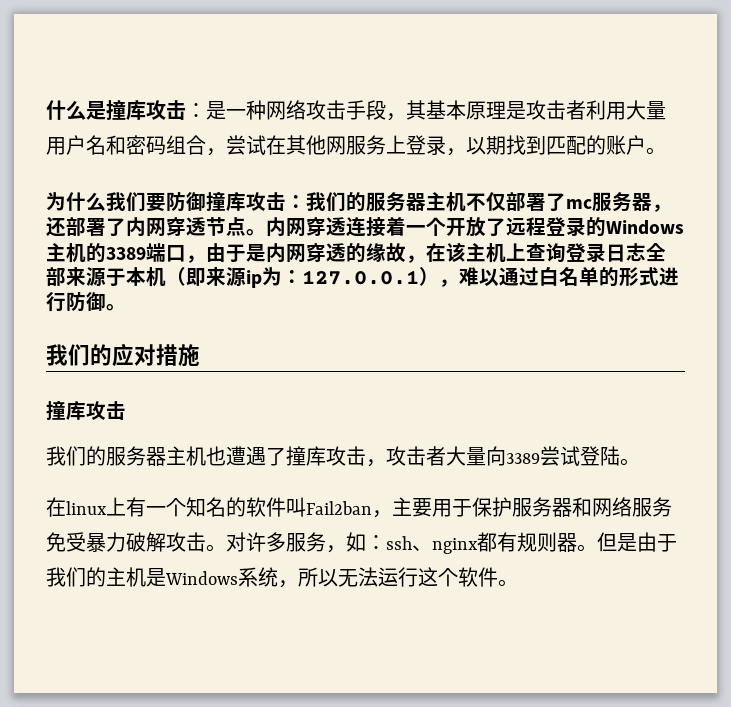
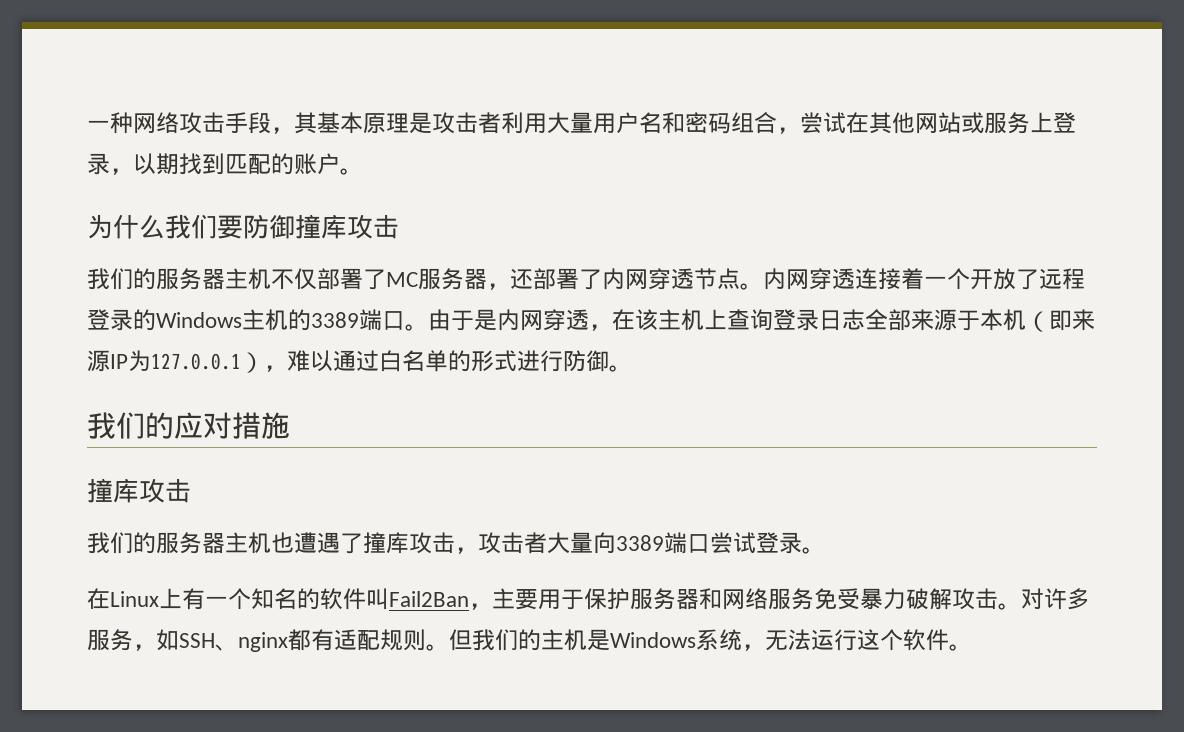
[46,100,226,120] 什么是撞库攻击：是 -> (87, 125) none
(346, 145) none -> [938,112,984,134] 站或
[286,195,306,209] ： -> (399, 226) //
[566,199,592,209] mc -> [386,272,418,287] MC
[186,255,206,263] ， -> [405,324,428,331] 。
[346,243,406,263] 的缘故 -> (589, 319) none
[246,267,302,288] ip为： -> [110,350,151,372] IP为
[540,446,620,466] 尝试登陆 -> [664,532,802,554] 端口尝试登录
[66,501,107,515] linux -> [110,591,159,607] Linux
[306,501,372,515] Fail2ban -> [389,591,469,607] Fail2Ban
[366,535,412,550] ：ssh -> [179,633,215,648] SSH
[517,532,677,552] 规则器。但是由于 -> [334,629,472,651] 适配规则。但
[298,567,338,587] 所以 -> (765, 647) none

